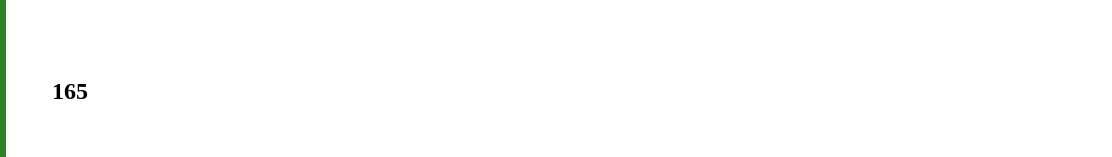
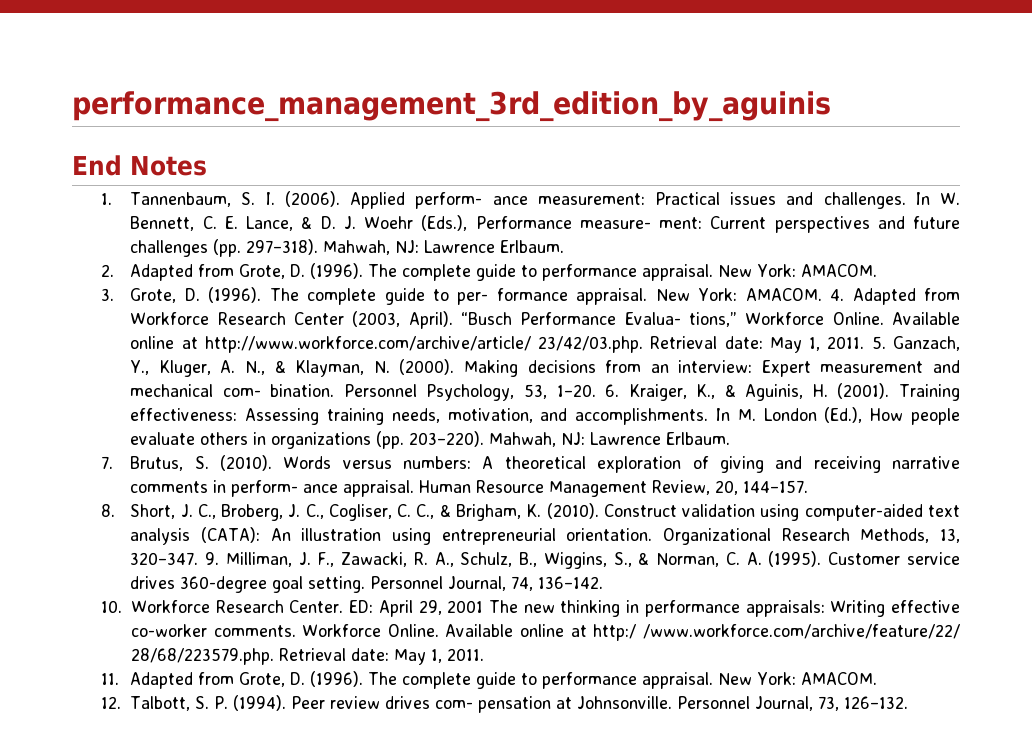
[52,84,88,99] 165 -> [72,91,831,122] [72,155,207,176] [101,191,961,209] [130,215,960,233] [130,239,565,257] [101,263,878,281] [101,287,960,305] [130,311,960,329] [130,336,960,353] [130,359,960,377] [130,383,961,401] [130,407,960,425] [130,431,731,449] [101,455,961,473] [130,480,809,497] [101,503,960,521] [130,527,961,545] [130,551,960,569] [130,576,604,593] [101,600,961,617] [130,624,960,641] [130,648,484,665] [101,671,878,689] [101,695,909,713] performance_management_3rd_edition_by_aguinis // End Notes // 1. Tannenbaum, S. I. (2006). Applied perform- ance measurement: Practical issues and challenges. In W. Bennett, C. E. Lance, & D. J. Woehr (Eds.), Performance measure- ment: Current perspectives and future challenges (pp. 297–318). Mahwah, NJ: Lawrence Erlbaum. // 2. Adapted from Grote, D. (1996). The complete guide to performance appraisal. New York: AMACOM. // 3. Grote, D. (1996). The complete guide to per- formance appraisal. New York: AMACOM. 4. Adapted from Workforce Research Center (2003, April). “Busch Performance Evalua- tions,” Workforce Online. Available online at http://www.workforce.com/archive/article/ 23/42/03.php. Retrieval date: May 1, 2011. 5. Ganzach, Y., Kluger, A. N., & Klayman, N. (2000). Making decisions from an interview: Expert measurement and mechanical com- bination. Personnel Psychology, 53, 1–20. 6. Kraiger, K., & Aguinis, H. (2001). Training effectiveness: Assessing training needs, motivation, and accomplishments. In M. London (Ed.), How people evaluate others in organizations (pp. 203–220). Mahwah, NJ: Lawrence Erlbaum. // 7. Brutus, S. (2010). Words versus numbers: A theoretical exploration of giving and receiving narrative comments in perform- ance appraisal. Human Resource Management Review, 20, 144–157. // 8. Short, J. C., Broberg, J. C., Cogliser, C. C., & Brigham, K. (2010). Construct validation using computer-aided text analysis (CATA): An illustration using entrepreneurial orientation. Organizational Research Methods, 13, 320–347. 9. Milliman, J. F., Zawacki, R. A., Schulz, B., Wiggins, S., & Norman, C. A. (1995). Customer service drives 360-degree goal setting. Personnel Journal, 74, 136–142. // 10. Workforce Research Center. ED: April 29, 2001 The new thinking in performance appraisals: Writing effective co-worker comments. Workforce Online. Available online at http:/ /www.workforce.com/archive/feature/22/ 28/68/223579.php. Retrieval date: May 1, 2011. // 11. Adapted from Grote, D. (1996). The complete guide to performance appraisal. New York: AMACOM. // 12. Talbott, S. P. (1994). Peer review drives com- pensation at Johnsonville. Personnel Journal, 73, 126–132.

